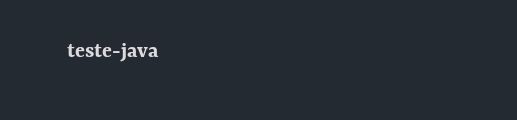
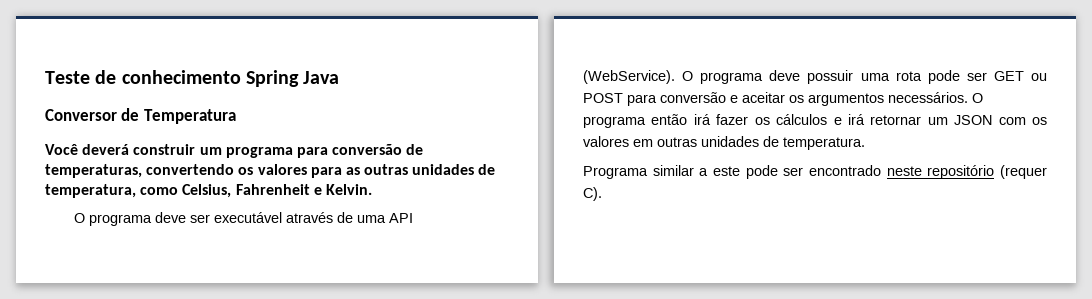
[67,43,159,62] teste-java -> [45,70,340,87] [45,108,236,124] [45,144,424,158] [45,164,496,178] [45,184,372,198] [74,212,414,226] [583,70,1047,84] [583,92,983,106] [583,114,1047,128] [583,136,865,150] [583,165,1047,179] [583,187,602,201] Teste de conhecimento Spring Java // Conversor de Temperatura // Você deverá construir um programa para conversão de temperaturas, convertendo os valores para as outras unidades de temperatura, como Celsius, Fahrenheit e Kelvin. // O programa deve ser executável através de uma API (WebService). O programa deve possuir uma rota pode ser GET ou POST para conversão e aceitar os argumentos necessários. O programa então irá fazer os cálculos e irá retornar um JSON com os valores em outras unidades de temperatura. // Programa similar a este pode ser encontrado neste repositório (requer C).

